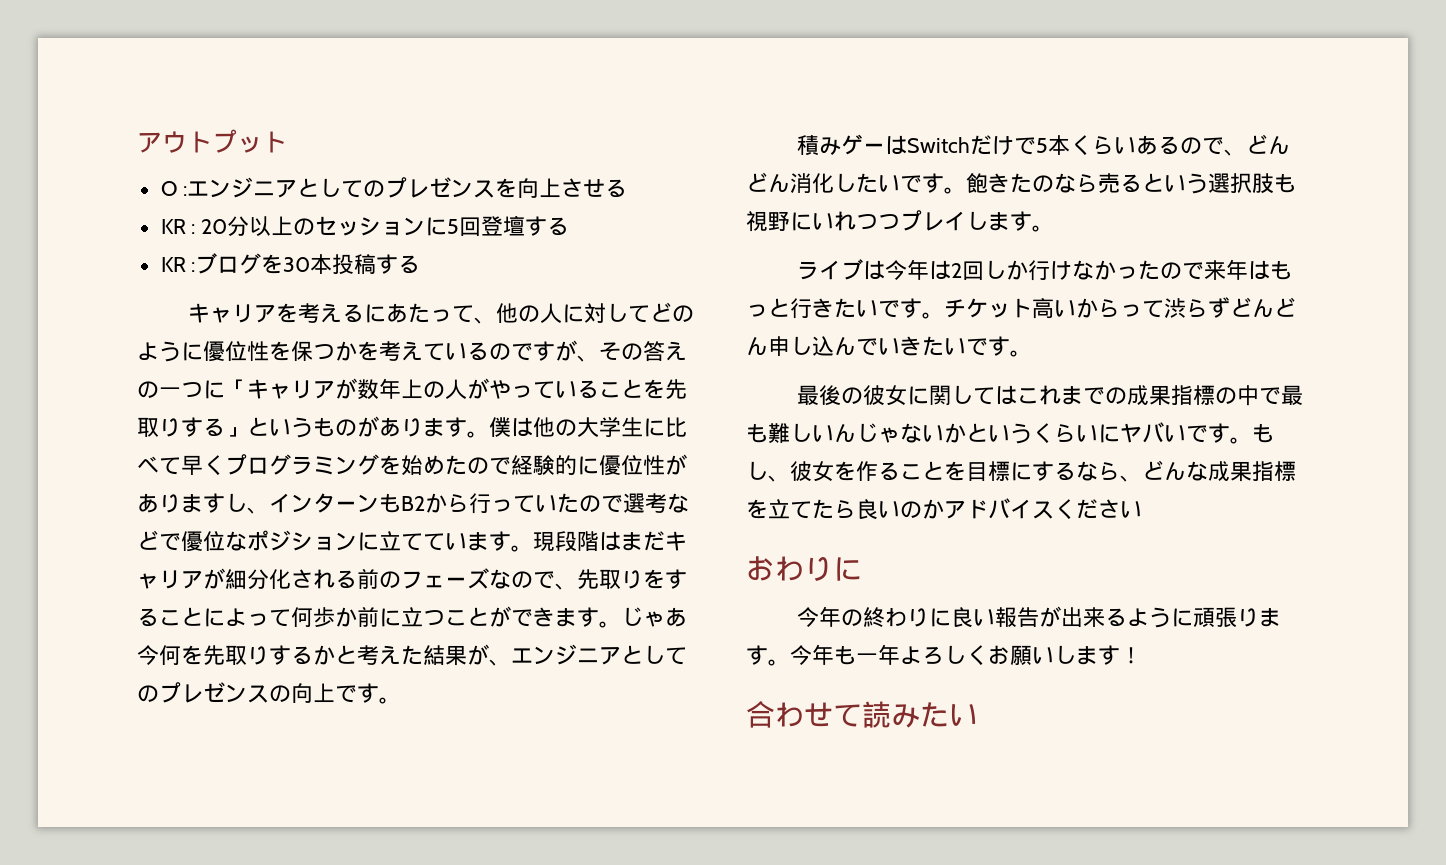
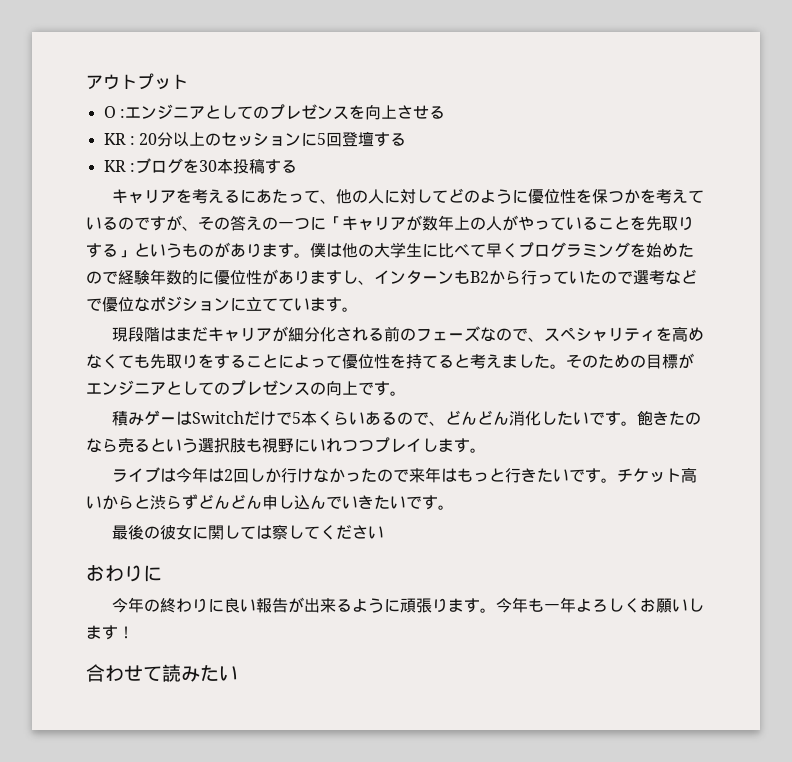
(555, 465) none -> [150,269,182,285] 年数
(533, 548) none -> (358, 309) //
(577, 586) none -> [543,326,704,342] [86,354,150,369] スペシャリティを高めなくても
[291,606,687,628] [137,644,511,666] 何歩か前に立つことができます。じゃあ今何を先取りするかと考えた結果が、 -> [342,353,694,369] 優位性を持てると考えました。そのための目標が
[1120,300,1164,318] って -> [134,495,150,509] と
[1017,385,1304,406] [746,422,1274,444] [746,460,1296,482] [746,498,1054,520] これまでの成果指標の中で最も難しいんじゃないかというくらいにヤバいです。もし、彼女を作ることを目標にするなら、どんな成果指標を立てたら良いのかアドバイス -> [271,524,320,540] 察して

